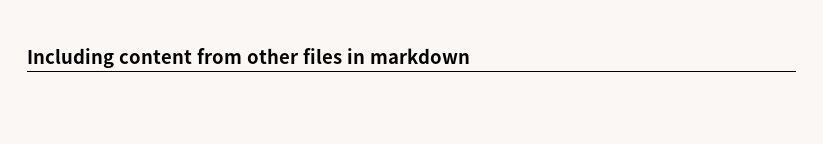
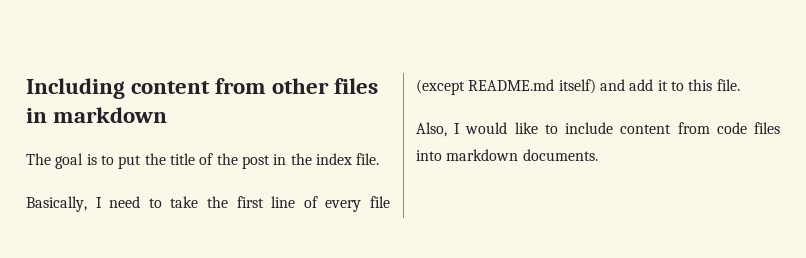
(470, 56) none -> [26,153,380,169] [26,196,390,212] [416,79,740,95] [416,122,780,137] [416,149,598,161] // The goal is to put the title of the post in the index file. // Basically, I need to take the first line of every file (except README.md itself) and add it to this file. // Also, I would like to include content from code files into markdown documents.

